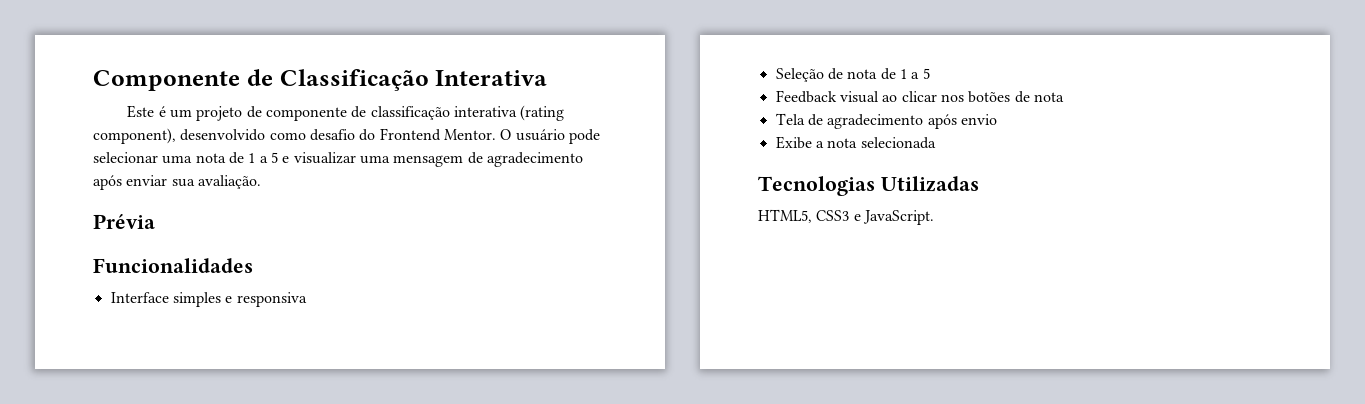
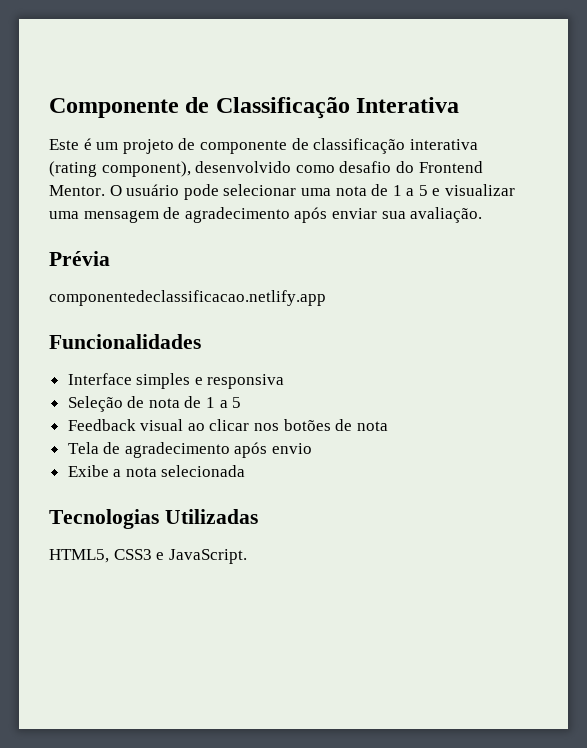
(155, 221) none -> [49,290,326,306] // componentedeclassificacao.netlify.app

